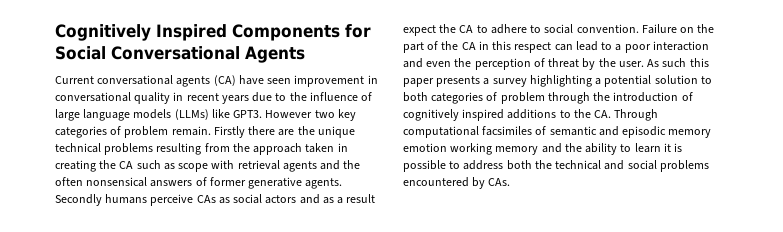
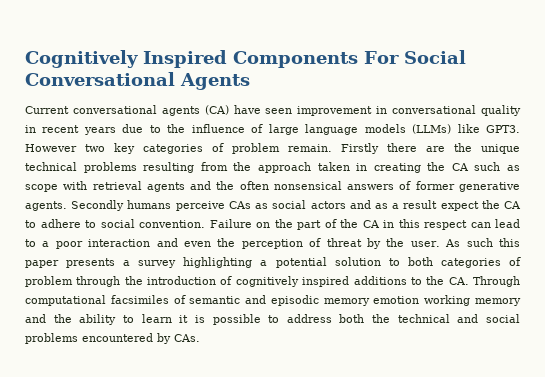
[345,24,371,38] for -> [364,51,399,64] For

